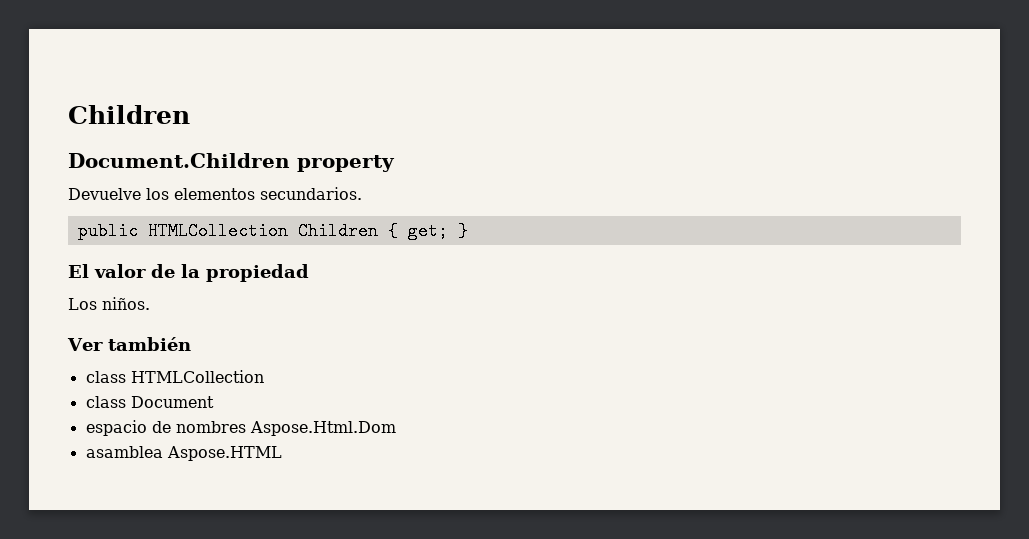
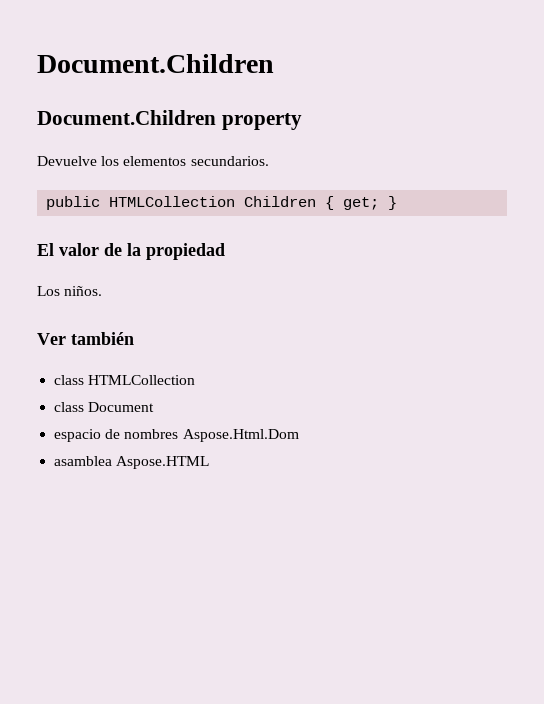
[68,105,190,124] Children -> [37,54,274,73] Document.Children

